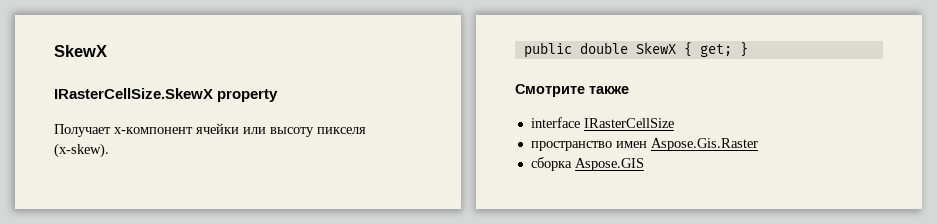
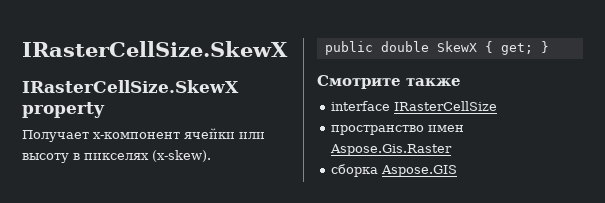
[54,45,107,57] SkewX -> [22,41,288,57] IRasterCellSize.SkewX
[317,127,366,134] пикселя -> [73,153,149,160] в пикселях

